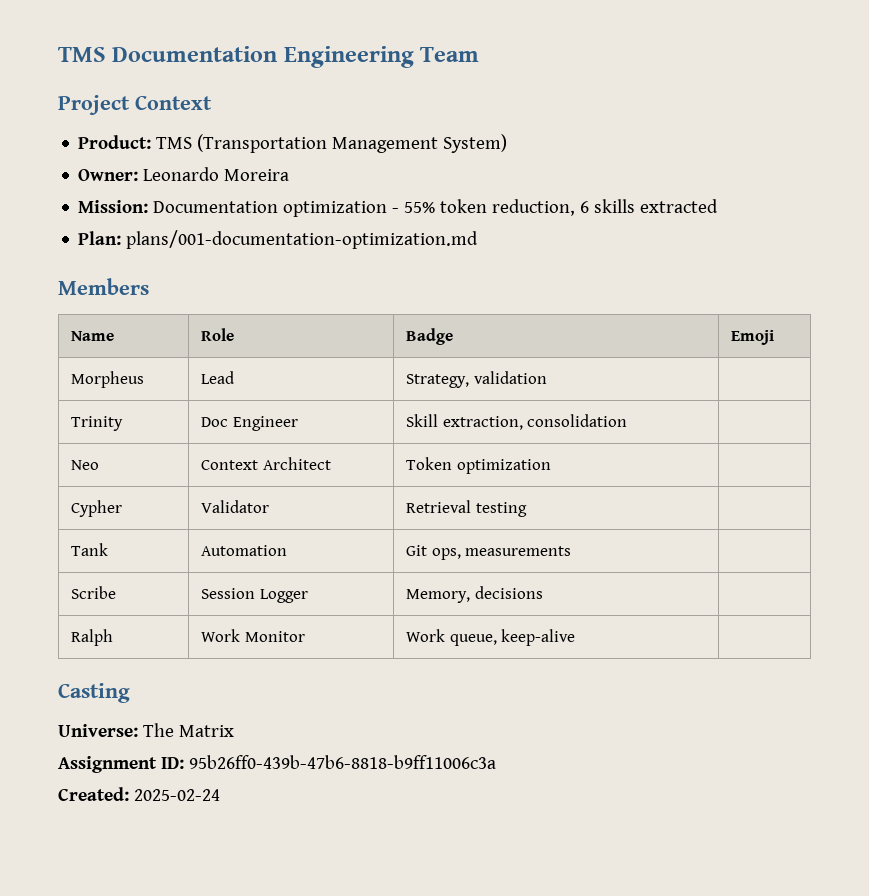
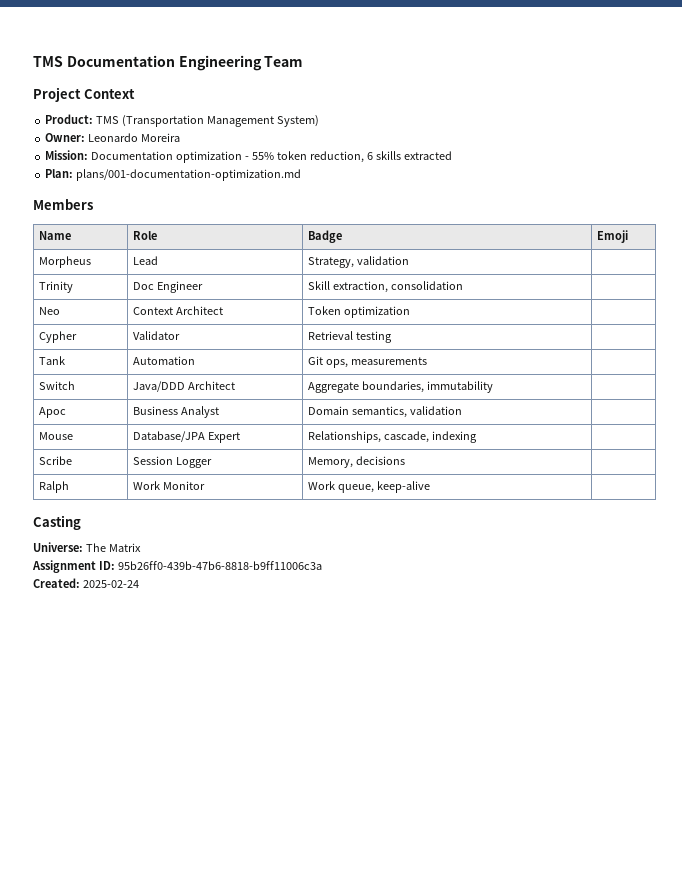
(572, 551) none -> [38,381,75,390] [132,381,235,392] [307,381,493,393] [38,407,66,418] [132,406,219,418] [307,406,462,418] [38,432,73,440] [132,431,240,443] [307,431,477,443] // Switch | Java/DDD Architect | Aggregate boundaries, immutability | // Apoc | Business Analyst | Domain semantics, validation | // Mouse | Database/JPA Expert | Relationships, cascade, indexing |

